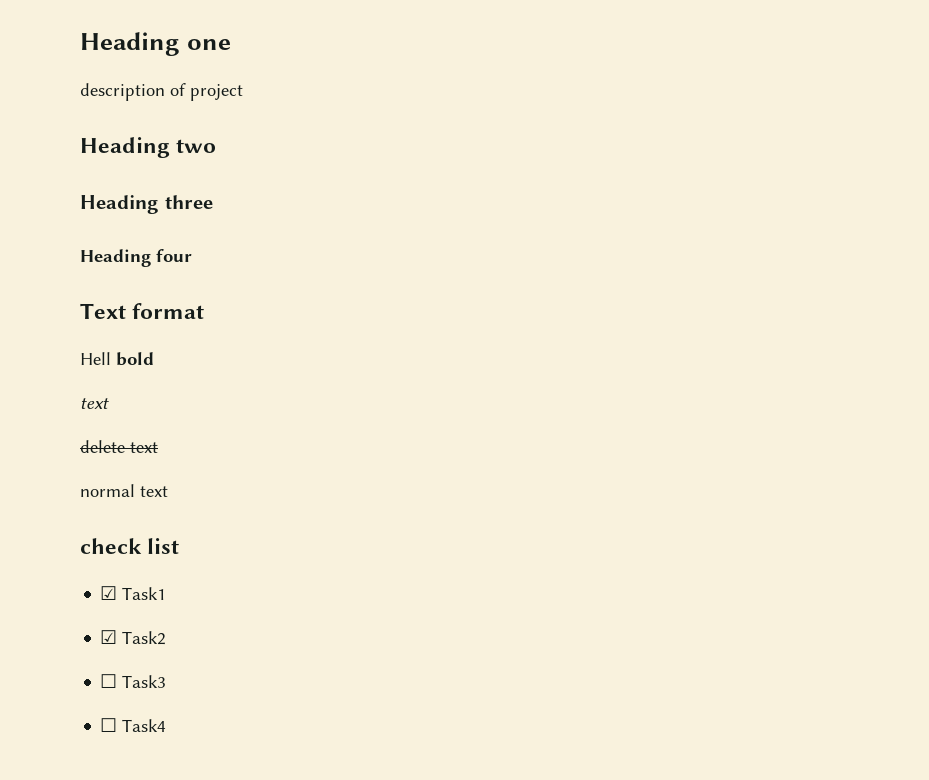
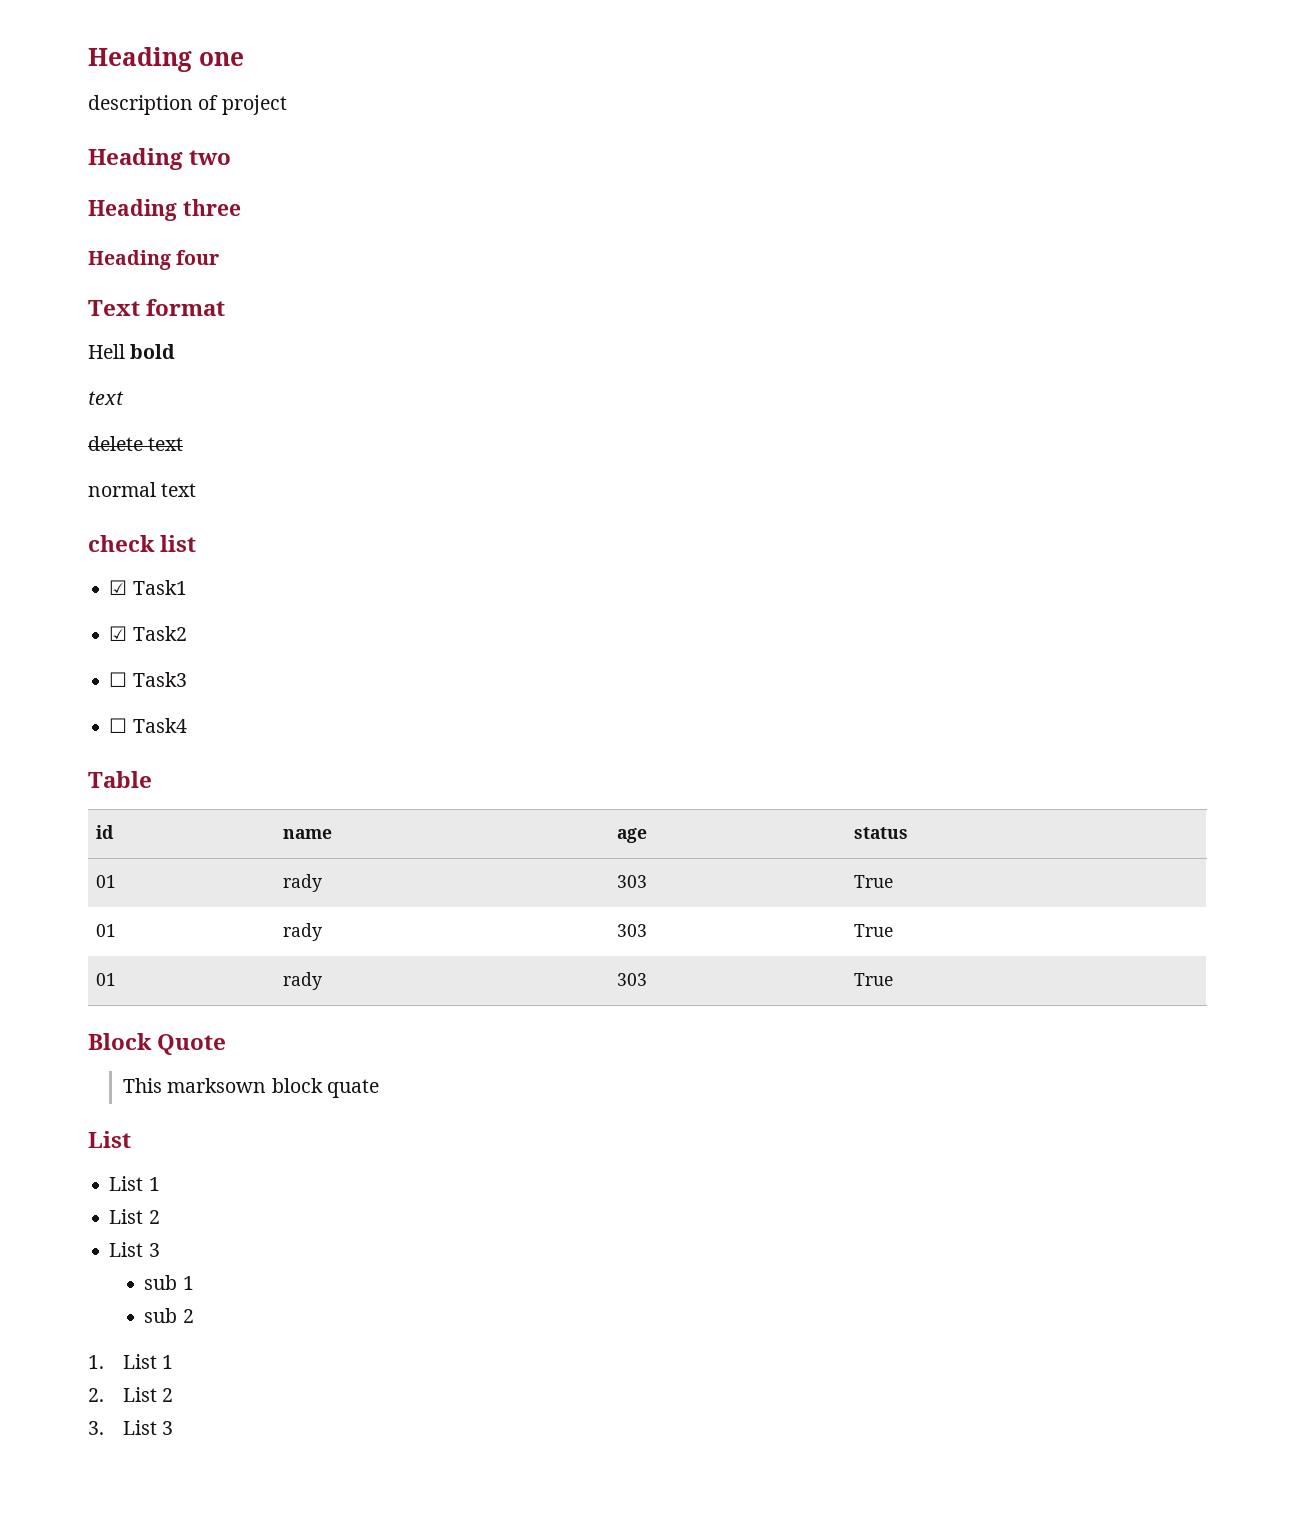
(167, 725) none -> [88,771,152,788] [96,825,115,839] [283,829,333,839] [617,828,648,843] [854,827,909,839] [96,875,117,888] [283,874,323,892] [617,875,648,888] [854,875,894,888] [96,924,117,937] [283,923,323,941] [617,924,648,937] [854,924,894,937] [96,973,117,986] [283,972,323,990] [617,973,648,986] [854,973,894,986] [88,1033,227,1055] [122,1078,379,1098] [88,1131,131,1148] [109,1176,160,1191] [109,1209,160,1224] [109,1242,160,1257] [144,1275,194,1290] [144,1308,194,1323] [88,1354,174,1369] [88,1387,174,1402] [88,1420,174,1435] // Table // id | name | age | status // 01 | rady | 303 | True // 01 | rady | 303 | True // 01 | rady | 303 | True // Block Quote // This marksown block quate // List // List 1 // List 2 // List 3 // sub 1 // sub 2 // 1. List 1 // 2. List 2 // 3. List 3

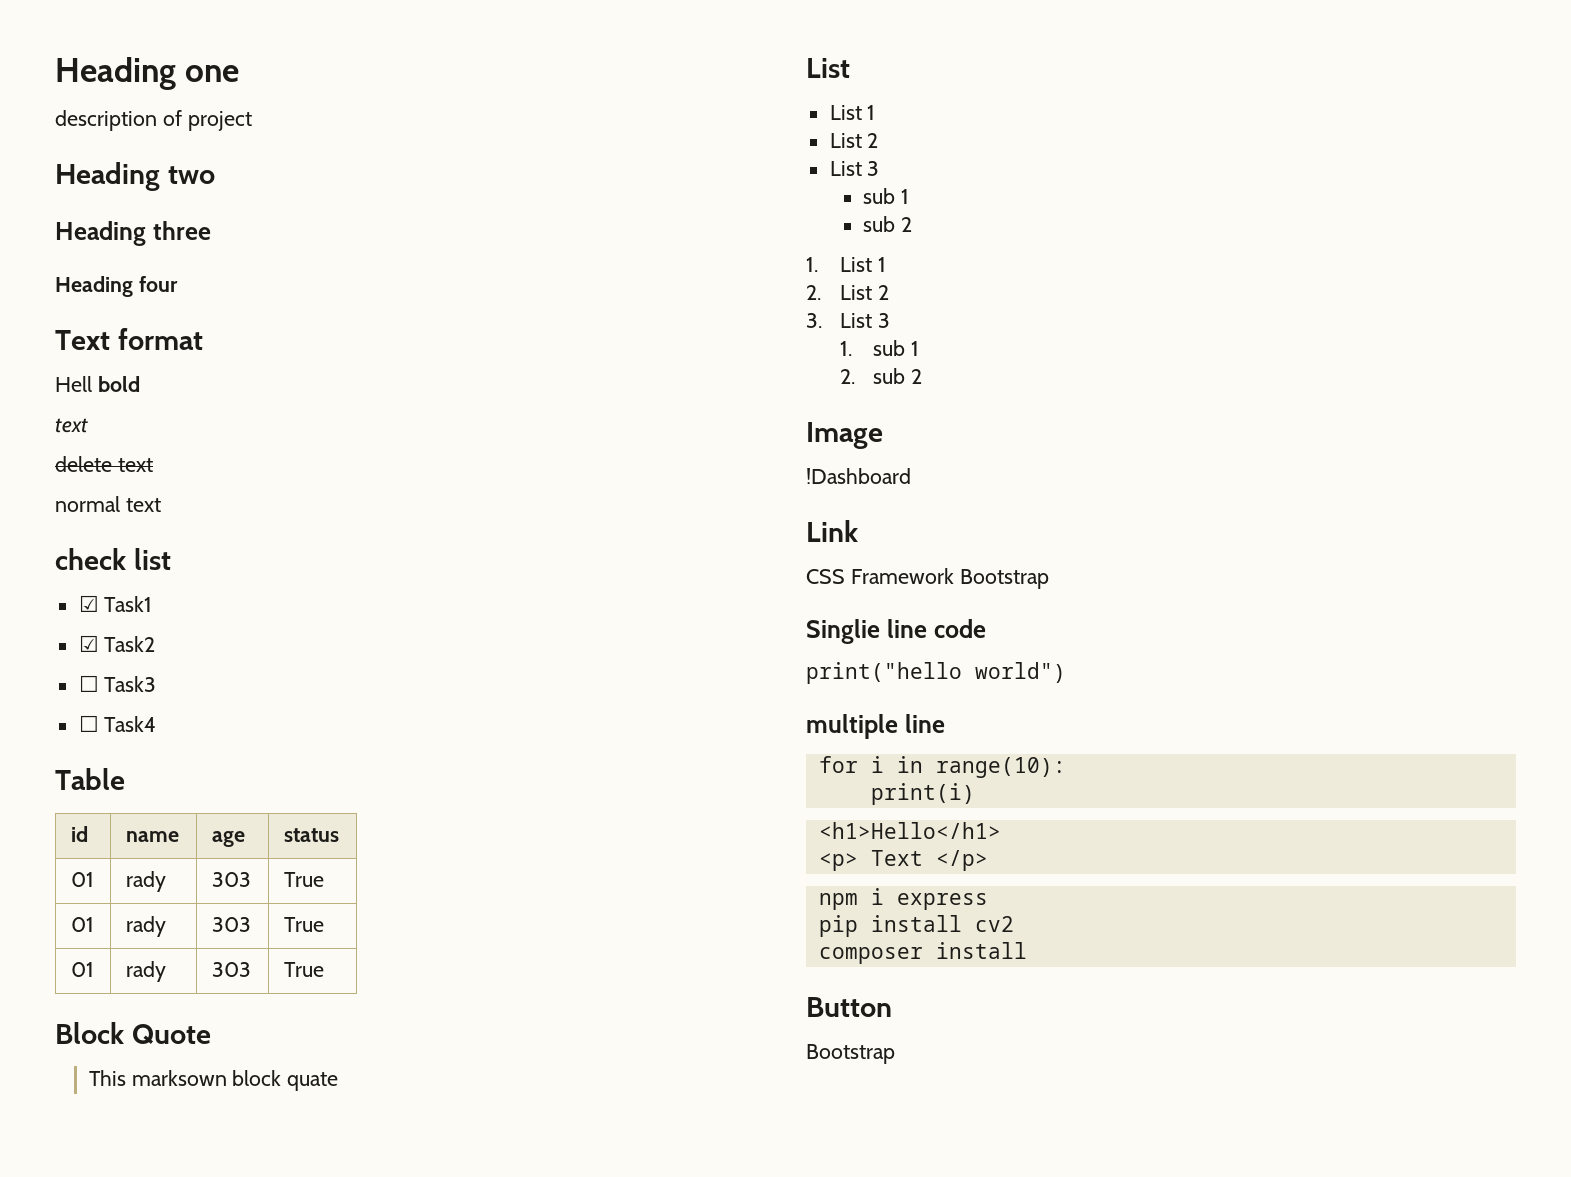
(174, 1428) none -> [839,340,920,356] [839,368,923,384] [806,422,883,449] [806,468,911,484] [806,520,858,542] [806,568,1049,589] [806,619,986,644] [806,662,1066,684] [806,714,945,739] [818,756,1066,778] [870,783,975,805] [818,822,1001,839] [818,850,988,871] [818,888,988,910] [818,915,1014,937] [818,942,1027,964] [806,997,892,1017] [806,1044,895,1064] // 1. sub 1 // 2. sub 2 // Image // !Dashboard // Link // CSS Framework Bootstrap // Singlie line code // print("hello world") // multiple line // for i in range(10): // print(i) // <h1>Hello</h1> // <p> Text </p> // npm i express // pip install cv2 // composer install // Button // Bootstrap

